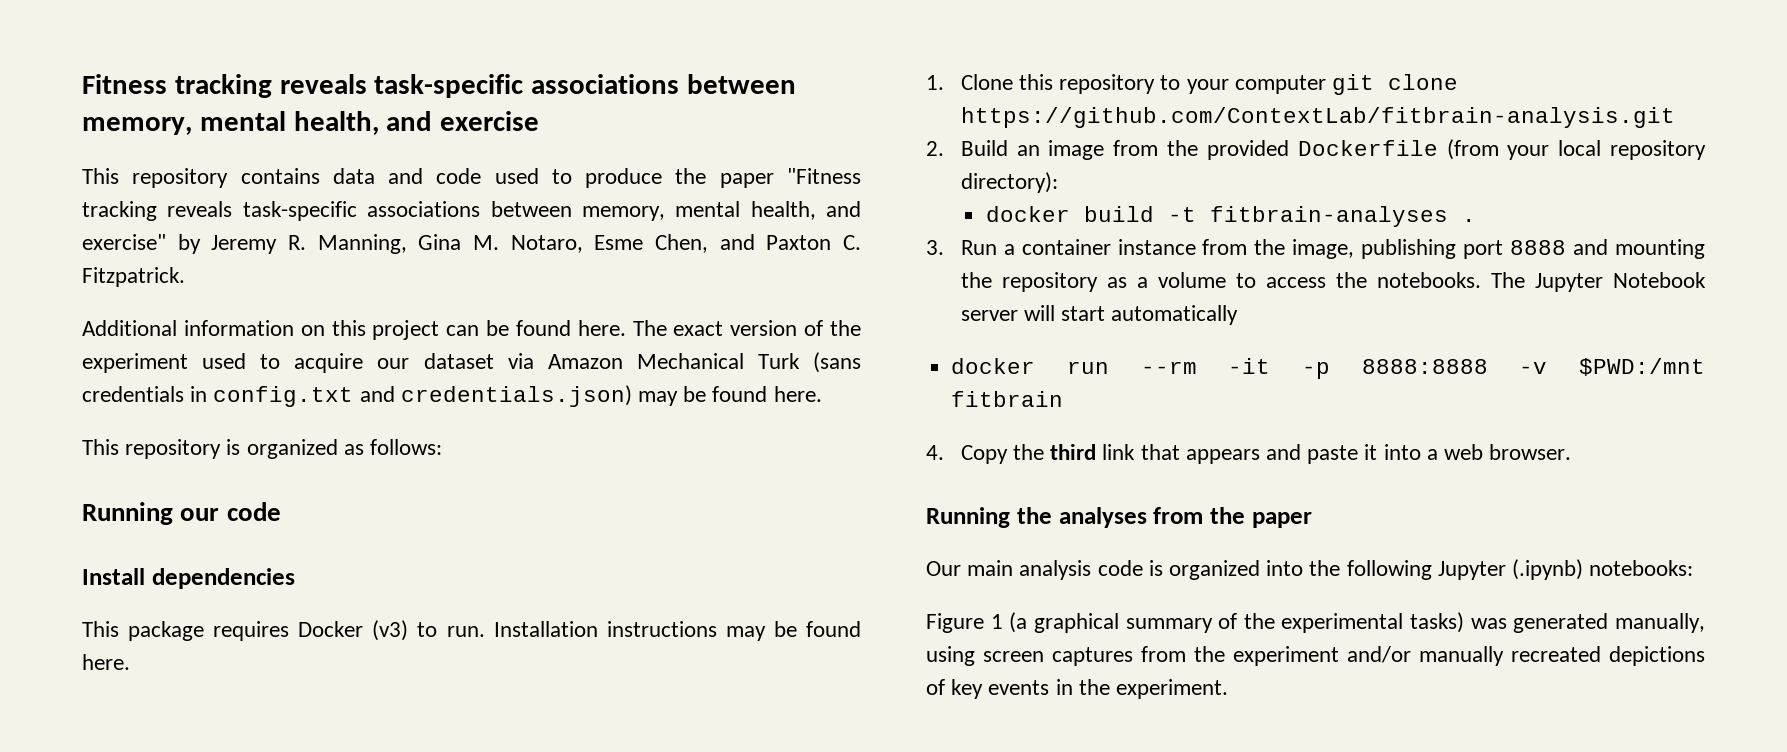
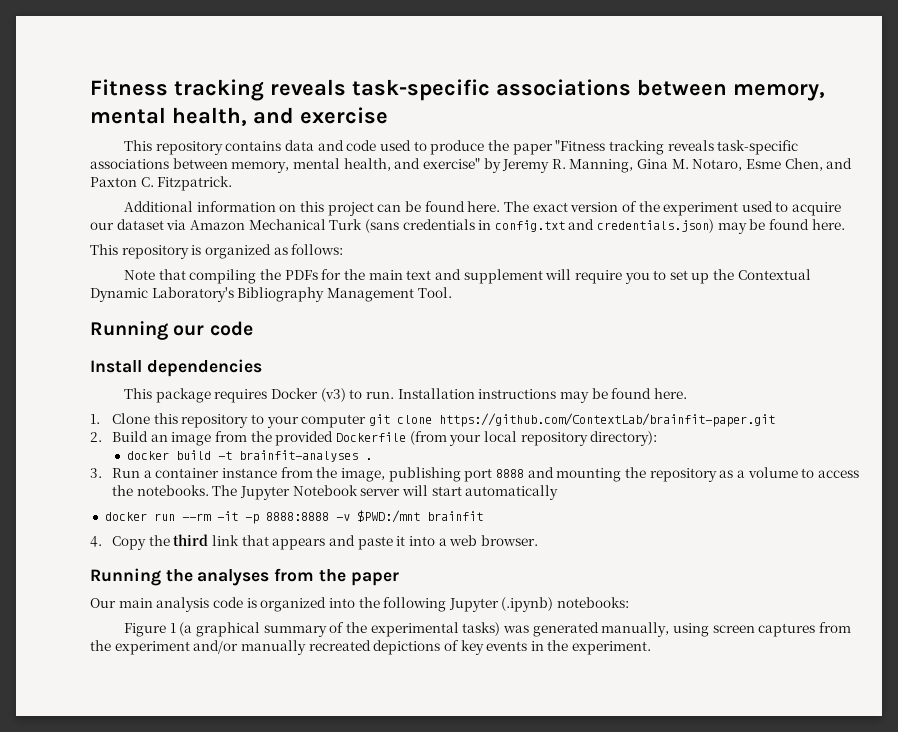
(443, 447) none -> [124,269,811,284] [90,287,452,302] // Note that compiling the PDFs for the main text and supplement will require you to set up the Contextual Dynamic Laboratory's Bibliography Management Tool.
[960,107,1675,128] https://github.com/ContextLab/fitbrain-analysis.git -> [439,413,776,427] https://github.com/ContextLab/brainfit-paper.git
[1210,206,1449,227] fitbrain-analyses -> [239,450,359,462] brainfit-analyses
[951,391,1064,407] fitbrain -> [426,511,483,521] brainfit

